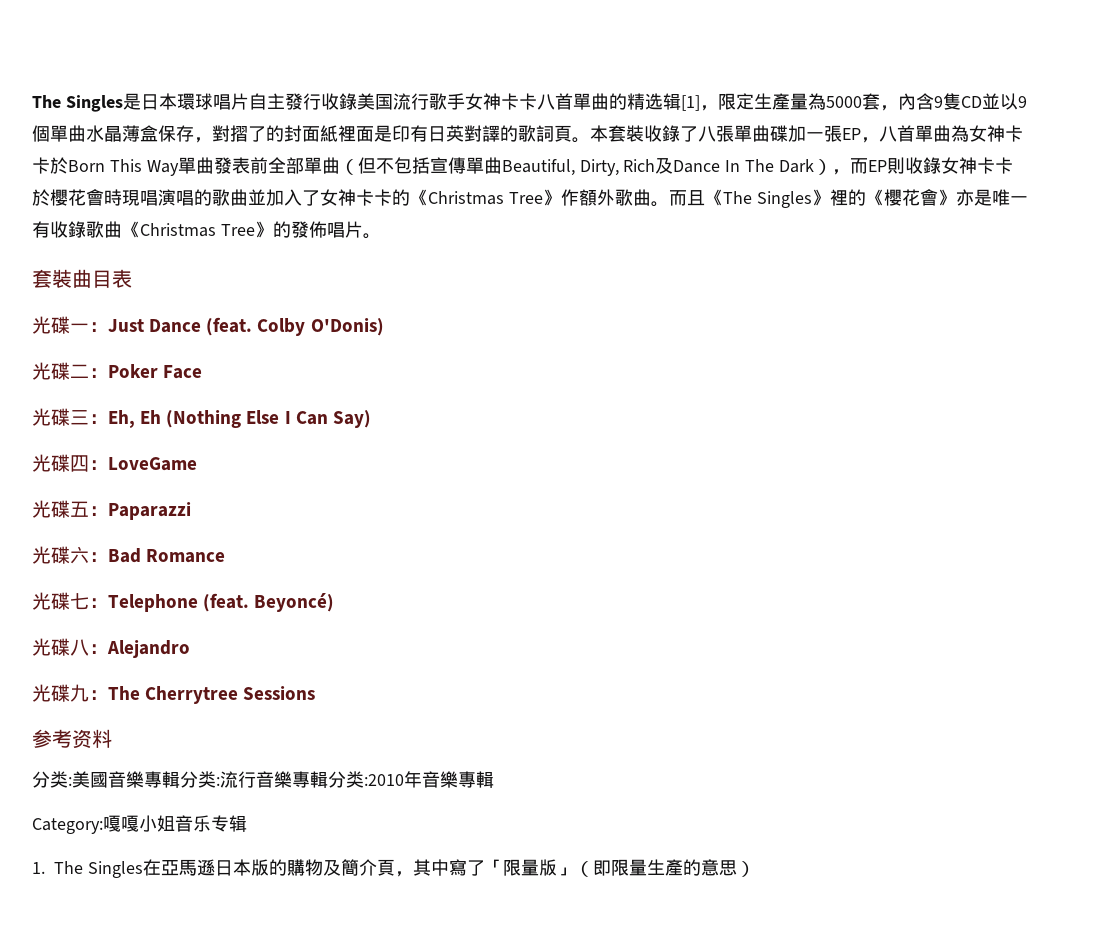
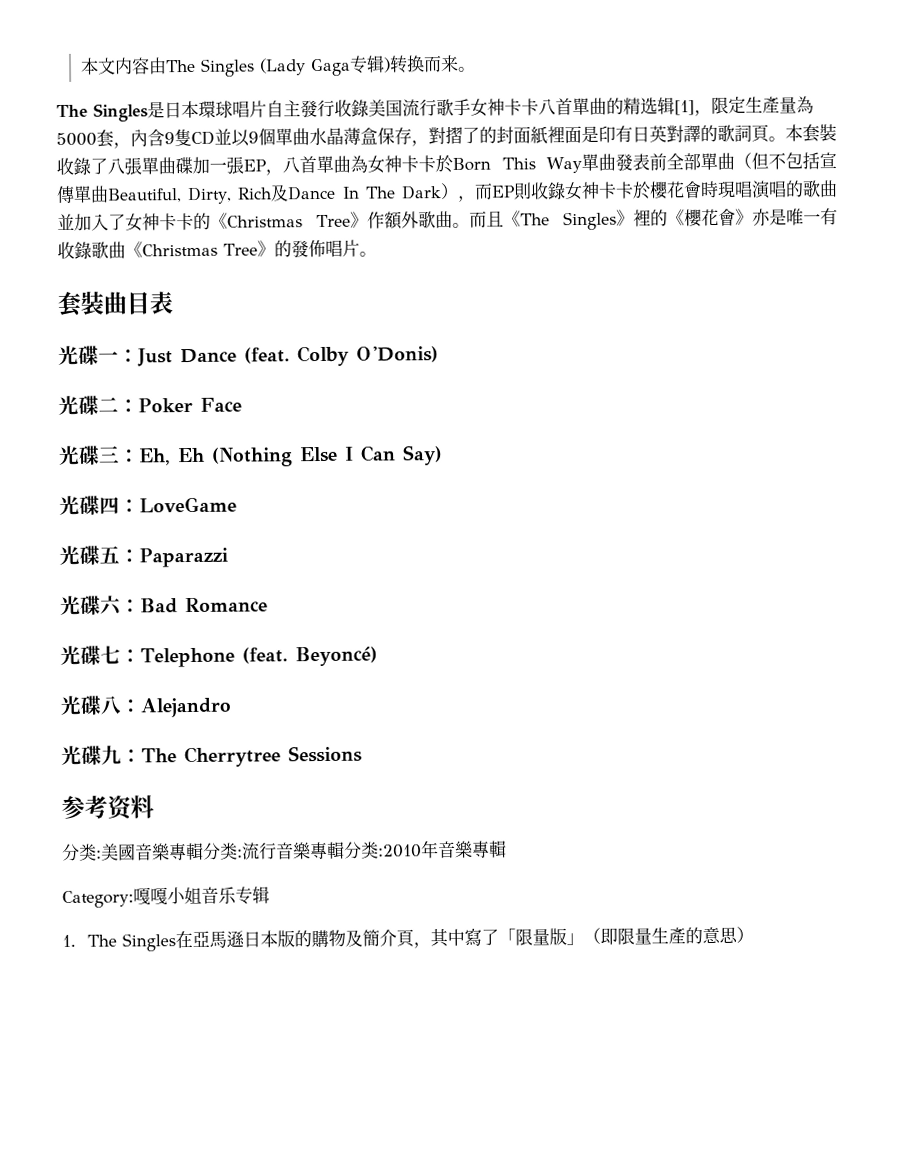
(32, 101) none -> [79,54,476,77] 本文内容由The Singles (Lady Gaga专辑)转换而来。 //

